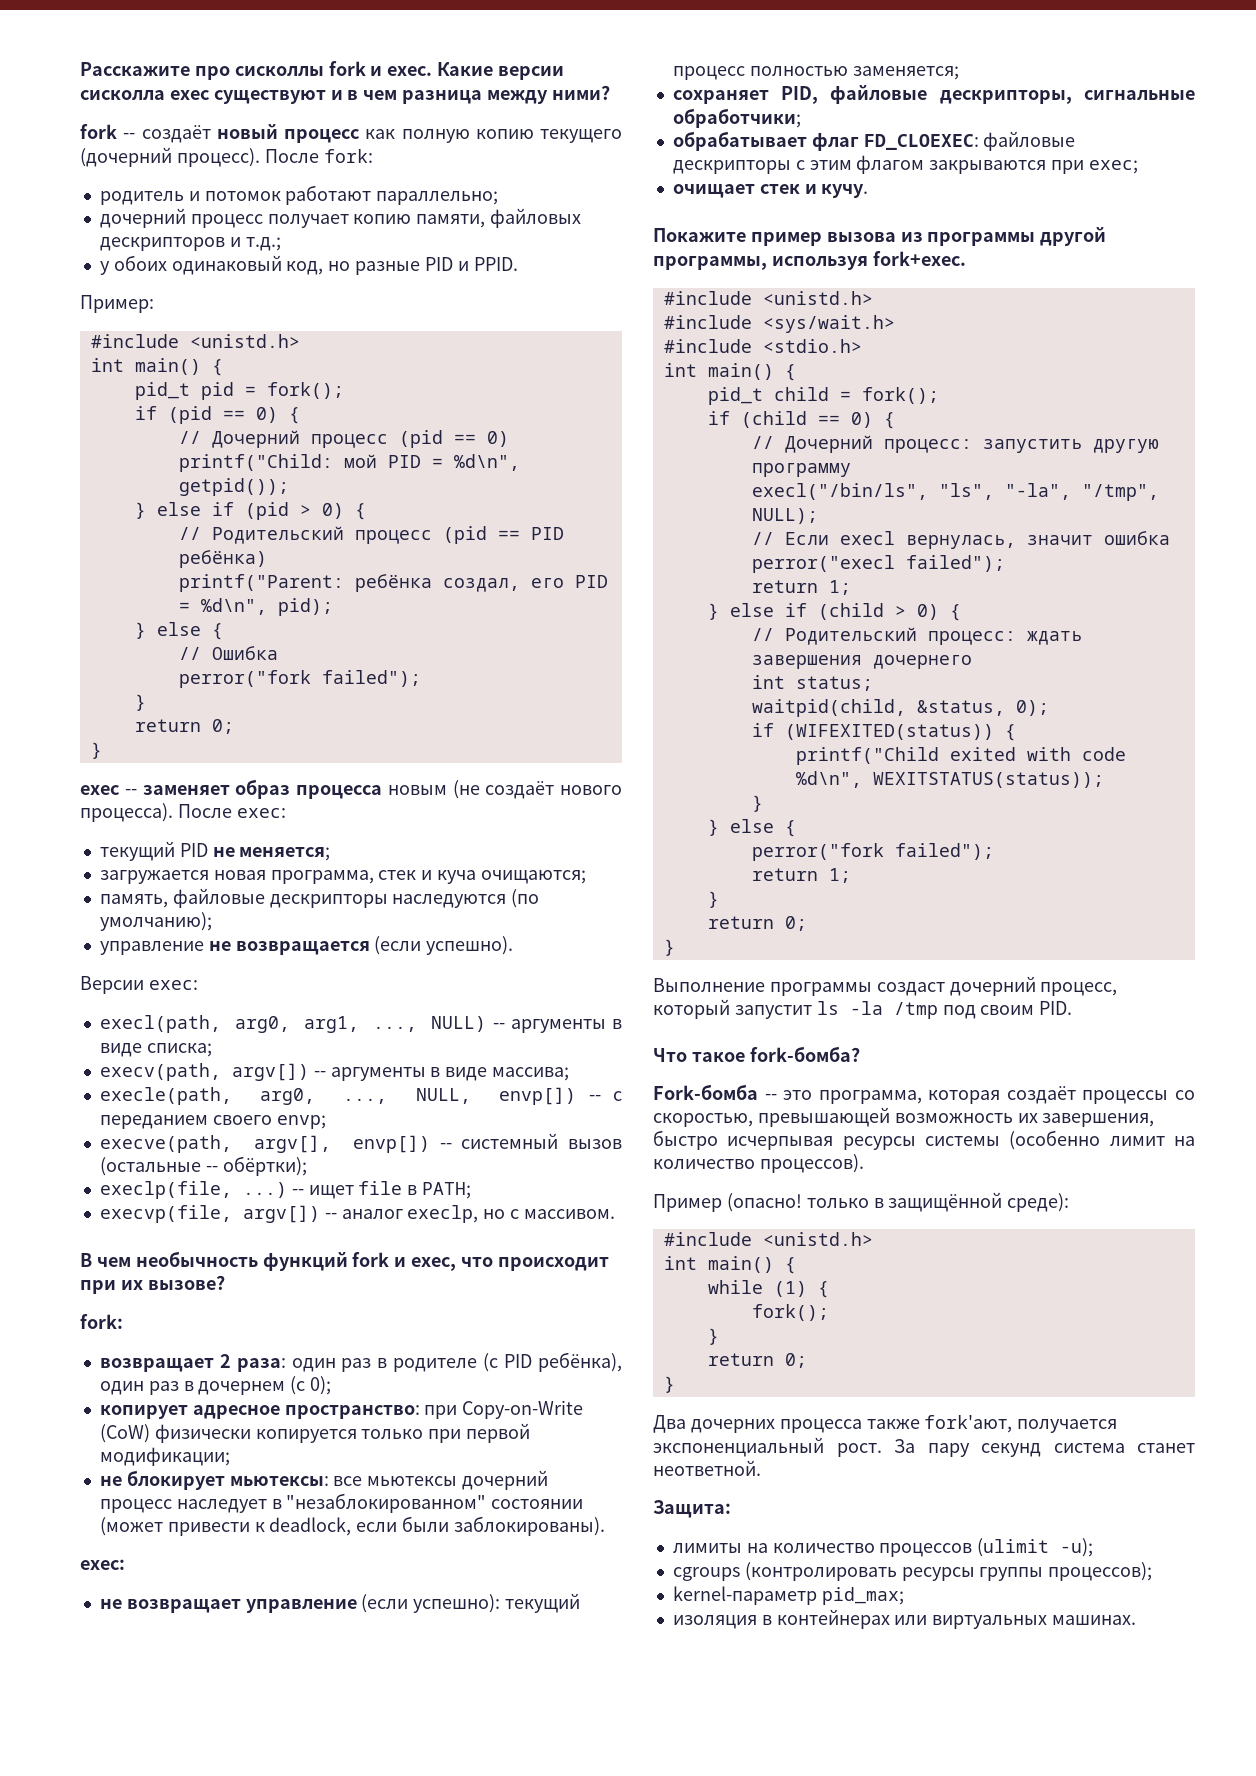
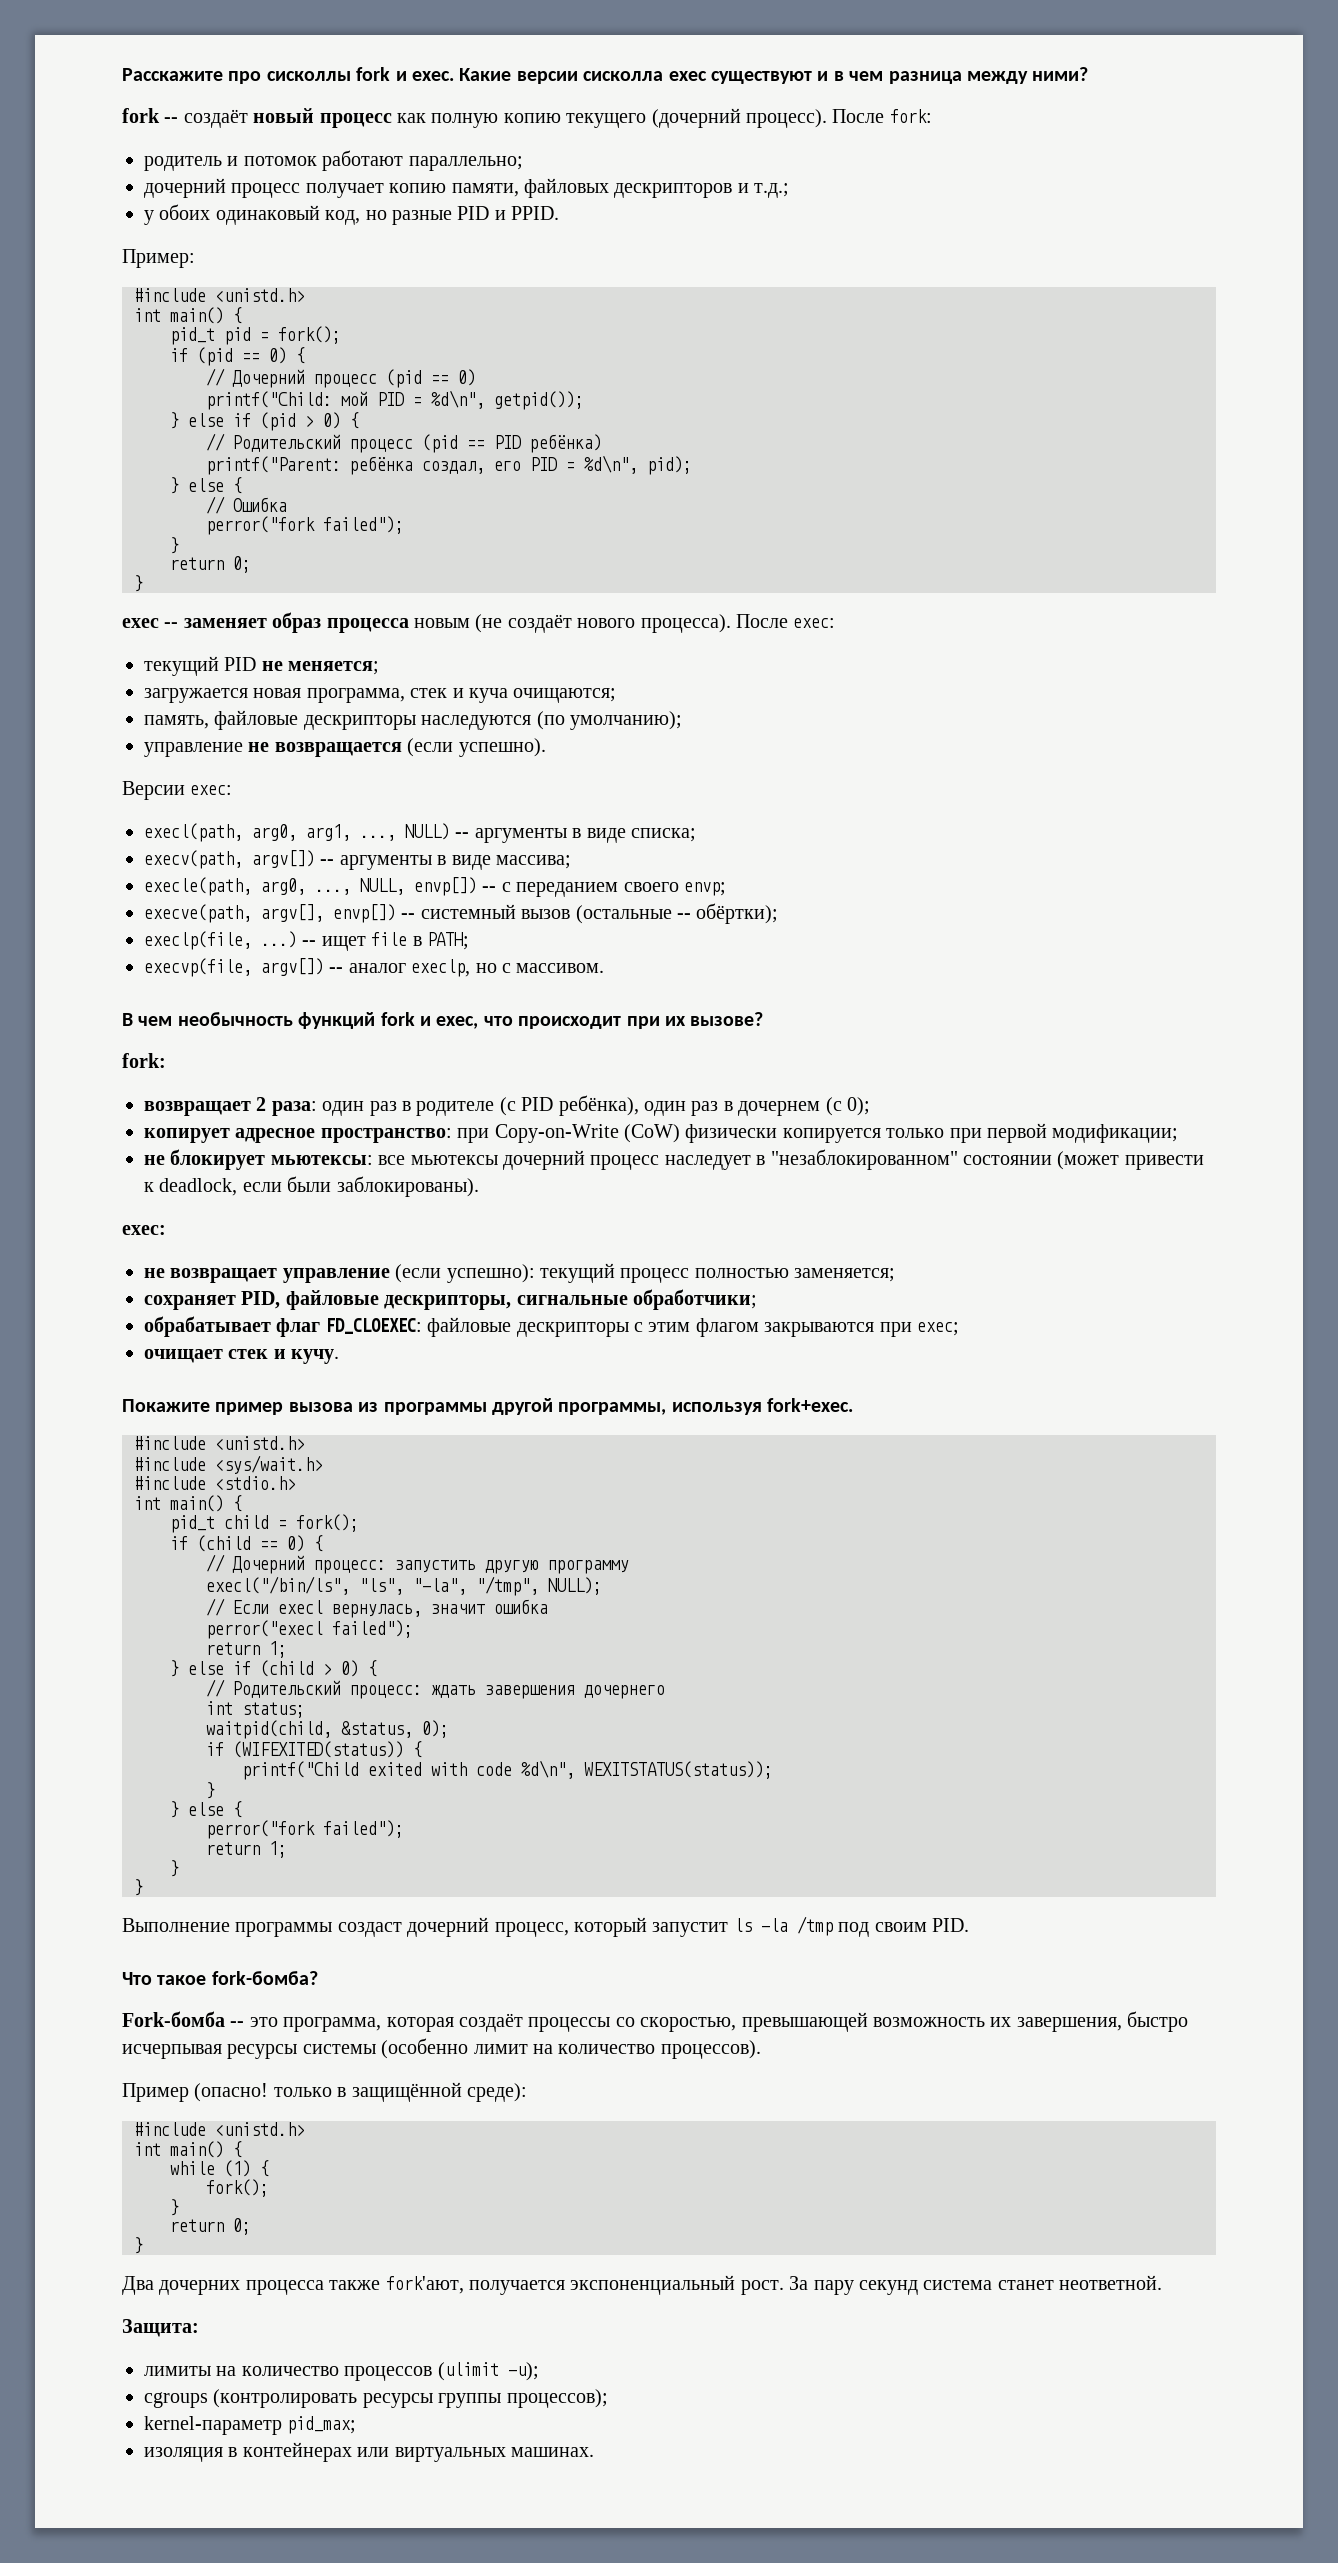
[707,916,807,931] // return 0; -> (179, 1868) none

